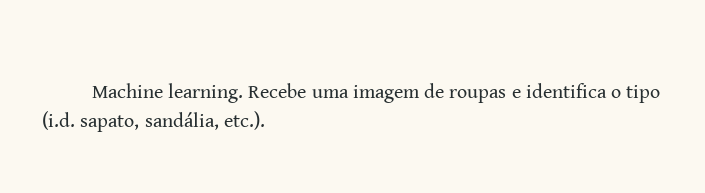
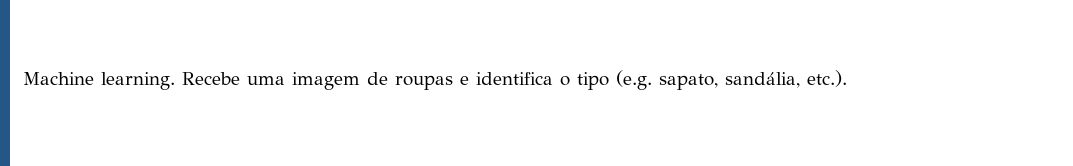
[42,111,75,130] (i.d. -> [616,70,652,90] (e.g.

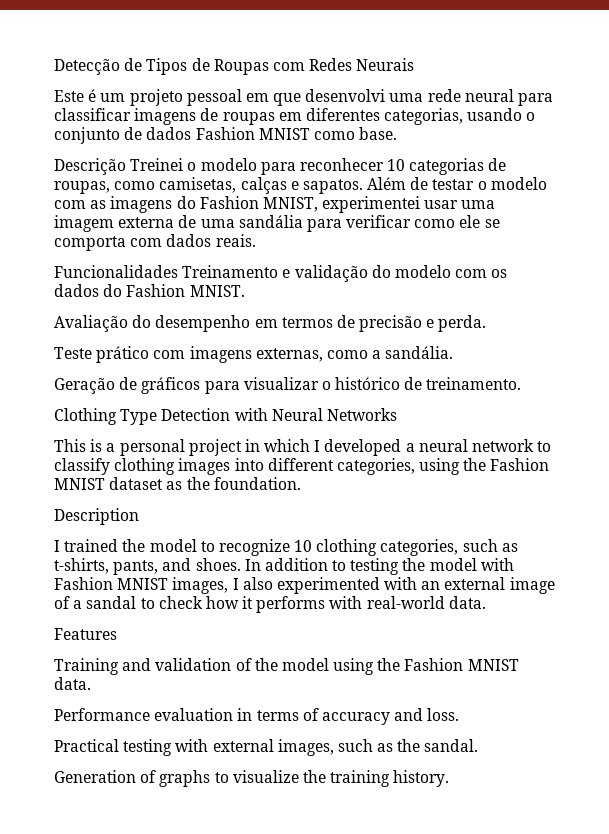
[23,70,847,90] Machine learning. Recebe uma imagem de roupas e identifica o tipo (e.g. sapato, sandália, etc.). -> [54,58,415,75] [54,89,554,106] [54,108,536,125] [54,127,398,144] [54,158,507,175] [54,177,547,194] [54,196,496,213] [54,215,500,232] [54,234,256,251] [54,265,508,282] [54,284,245,297] [54,315,487,332] [54,346,454,363] [54,377,522,394] [54,408,397,425] [54,439,552,456] [54,458,550,475] [54,477,301,490] [54,508,139,525] [54,539,518,556] [54,558,514,575] [54,577,555,594] [54,596,486,613] [54,628,117,640] [54,658,519,675] [54,677,91,690] [54,708,460,725] [54,739,479,756] [54,770,450,787] Detecção de Tipos de Roupas com Redes Neurais // Este é um projeto pessoal em que desenvolvi uma rede neural para classificar imagens de roupas em diferentes categorias, usando o conjunto de dados Fashion MNIST como base. // Descrição Treinei o modelo para reconhecer 10 categorias de roupas, como camisetas, calças e sapatos. Além de testar o modelo com as imagens do Fashion MNIST, experimentei usar uma imagem externa de uma sandália para verificar como ele se comporta com dados reais. // Funcionalidades Treinamento e validação do modelo com os dados do Fashion MNIST. // Avaliação do desempenho em termos de precisão e perda. // Teste prático com imagens externas, como a sandália. // Geração de gráficos para visualizar o histórico de treinamento. // Clothing Type Detection with Neural Networks // This is a personal project in which I developed a neural network to classify clothing images into different categories, using the Fashion MNIST dataset as the foundation. // Description // I trained the model to recognize 10 clothing categories, such as t-shirts, pants, and shoes. In addition to testing the model with Fashion MNIST images, I also experimented with an external image of a sandal to check how it performs with real-world data. // Features // Training and validation of the model using the Fashion MNIST data. // Performance evaluation in terms of accuracy and loss. // Practical testing with external images, such as the sandal. // Generation of graphs to visualize the training history.

